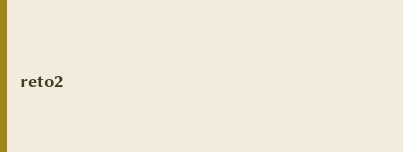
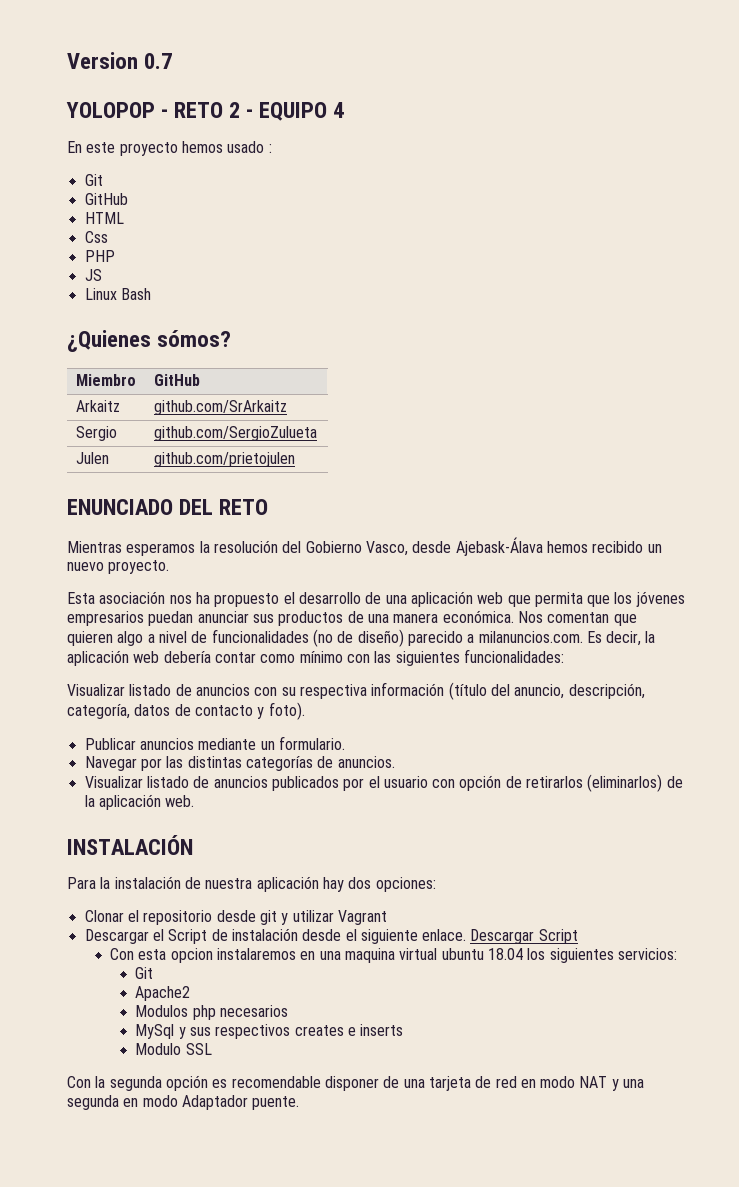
[20,76,64,88] reto2 -> [67,52,173,69] [66,102,345,121] [67,141,272,156] [84,174,103,186] [84,193,128,205] [84,212,124,224] [84,231,108,243] [84,250,115,262] [84,269,102,281] [84,288,151,300] [67,330,232,352] [75,374,136,386] [153,374,200,386] [75,400,120,412] [153,400,287,415] [75,426,117,441] [153,426,317,441] [75,452,109,464] [153,452,295,467] [67,499,269,515] [67,537,662,556] [67,560,170,574] [67,591,685,607] [67,610,637,626] [67,629,656,647] [67,649,564,666] [67,682,645,700] [67,702,305,720] [84,736,345,750] [84,756,395,771] [84,774,683,792] [84,794,195,810] [67,835,193,855] [67,876,436,892] [84,910,387,925] [84,928,578,944] [109,948,677,963] [135,967,154,979] [135,986,191,1001] [135,1005,289,1020] [135,1024,404,1039] [135,1043,212,1055] [67,1075,645,1091] [67,1095,300,1110] Version 0.7 // YOLOPOP - RETO 2 - EQUIPO 4 // En este proyecto hemos usado : // Git // GitHub // HTML // Css // PHP // JS // Linux Bash // ¿Quienes sómos? // Miembro | GitHub // Arkaitz | github.com/SrArkaitz // Sergio | github.com/SergioZulueta // Julen | github.com/prietojulen // ENUNCIADO DEL RETO // Mientras esperamos la resolución del Gobierno Vasco, desde Ajebask-Álava hemos recibido un nuevo proyecto. // Esta asociación nos ha propuesto el desarrollo de una aplicación web que permita que los jóvenes empresarios puedan anunciar sus productos de una manera económica. Nos comentan que quieren algo a nivel de funcionalidades (no de diseño) parecido a milanuncios.com. Es decir, la aplicación web debería contar como mínimo con las siguientes funcionalidades: // Visualizar listado de anuncios con su respectiva información (título del anuncio, descripción, categoría, datos de contacto y foto). // Publicar anuncios mediante un formulario. // Navegar por las distintas categorías de anuncios. // Visualizar listado de anuncios publicados por el usuario con opción de retirarlos (eliminarlos) de la aplicación web. // INSTALACIÓN // Para la instalación de nuestra aplicación hay dos opciones: // Clonar el repositorio desde git y utilizar Vagrant // Descargar el Script de instalación desde el siguiente enlace. Descargar Script // Con esta opcion instalaremos en una maquina virtual ubuntu 18.04 los siguientes servicios: // Git // Apache2 // Modulos php necesarios // MySql y sus respectivos creates e inserts // Modulo SSL // Con la segunda opción es recomendable disponer de una tarjeta de red en modo NAT y una segunda en modo Adaptador puente.

